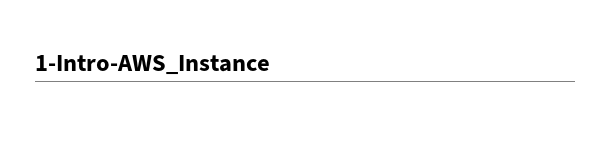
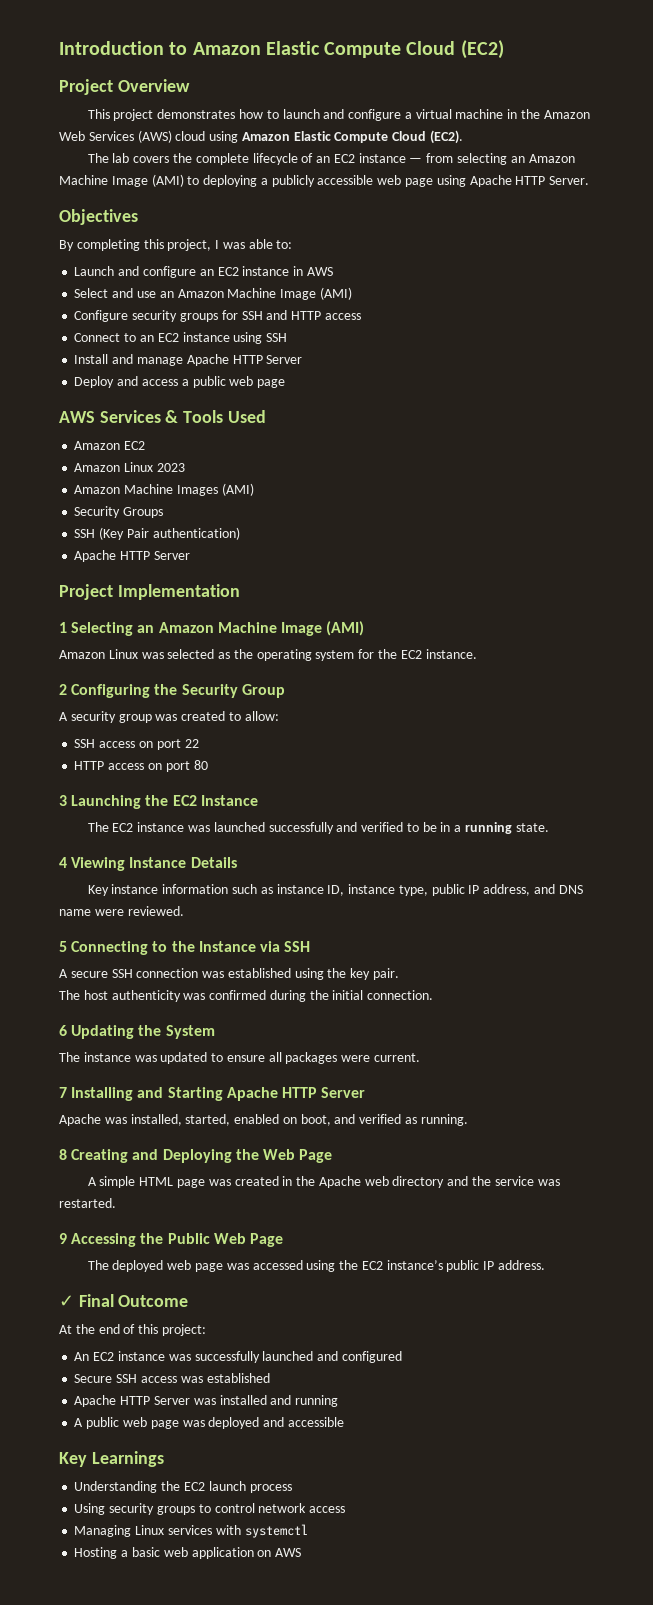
[35,55,270,75] 1-Intro-AWS_Instance -> [59,40,504,59] [59,79,190,95] [87,109,590,121] [59,130,464,144] [87,153,575,165] [59,174,590,187] [59,209,138,225] [59,239,293,251] [74,266,333,278] [74,287,352,300] [74,310,361,322] [74,332,288,344] [74,354,303,366] [74,376,286,388] [59,410,266,423] [74,441,146,450] [74,462,185,472] [74,483,254,496] [74,506,164,518] [74,527,240,540] [74,550,190,562] [59,584,240,600] [59,621,365,636] [59,649,477,661] [59,684,285,698] [59,711,279,723] [74,739,199,750] [74,760,208,772] [59,795,258,809] [87,822,549,834] [59,857,237,871] [87,884,583,896] [59,906,184,916] [59,941,311,955] [59,968,400,980] [59,990,434,1002] [59,1025,215,1039] [59,1052,421,1064] [59,1087,366,1101] [59,1114,468,1126] [59,1149,333,1163] [87,1176,560,1188] [59,1198,116,1208] [59,1233,283,1247] [87,1260,546,1272] [59,1294,189,1307] [59,1324,206,1336] [74,1351,402,1363] [74,1373,270,1383] [74,1395,339,1407] [74,1417,344,1429] [59,1451,164,1467] [74,1481,292,1493] [74,1503,346,1515] [74,1524,308,1538] [74,1547,302,1559] Introduction to Amazon Elastic Compute Cloud (EC2) // Project Overview // This project demonstrates how to launch and configure a virtual machine in the Amazon Web Services (AWS) cloud using Amazon Elastic Compute Cloud (EC2). // The lab covers the complete lifecycle of an EC2 instance — from selecting an Amazon Machine Image (AMI) to deploying a publicly accessible web page using Apache HTTP Server. // Objectives // By completing this project, I was able to: // Launch and configure an EC2 instance in AWS // Select and use an Amazon Machine Image (AMI) // Configure security groups for SSH and HTTP access // Connect to an EC2 instance using SSH // Install and manage Apache HTTP Server // Deploy and access a public web page // AWS Services & Tools Used // Amazon EC2 // Amazon Linux 2023 // Amazon Machine Images (AMI) // Security Groups // SSH (Key Pair authentication) // Apache HTTP Server // Project Implementation // 1 Selecting an Amazon Machine Image (AMI) // Amazon Linux was selected as the operating system for the EC2 instance. // 2 Configuring the Security Group // A security group was created to allow: // SSH access on port 22 // HTTP access on port 80 // 3 Launching the EC2 Instance // The EC2 instance was launched successfully and verified to be in a running state. // 4 Viewing Instance Details // Key instance information such as instance ID, instance type, public IP address, and DNS name were reviewed. // 5 Connecting to the Instance via SSH // A secure SSH connection was established using the key pair. // The host authenticity was confirmed during the initial connection. // 6 Updating the System // The instance was updated to ensure all packages were current. // 7 Installing and Starting Apache HTTP Server // Apache was installed, started, enabled on boot, and verified as running. // 8 Creating and Deploying the Web Page // A simple HTML page was created in the Apache web directory and the service was restarted. // 9 Accessing the Public Web Page // The deployed web page was accessed using the EC2 instance’s public IP address. // ✓ Final Outcome // At the end of this project: // An EC2 instance was successfully launched and configured // Secure SSH access was established // Apache HTTP Server was installed and running // A public web page was deployed and accessible // Key Learnings // Understanding the EC2 launch process // Using security groups to control network access // Managing Linux services with systemctl // Hosting a basic web application on AWS

